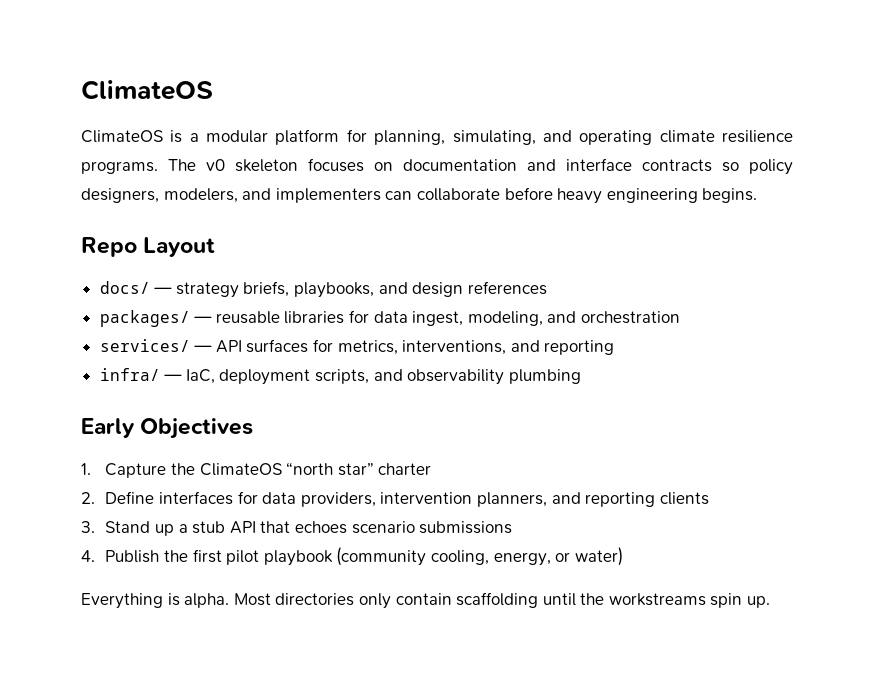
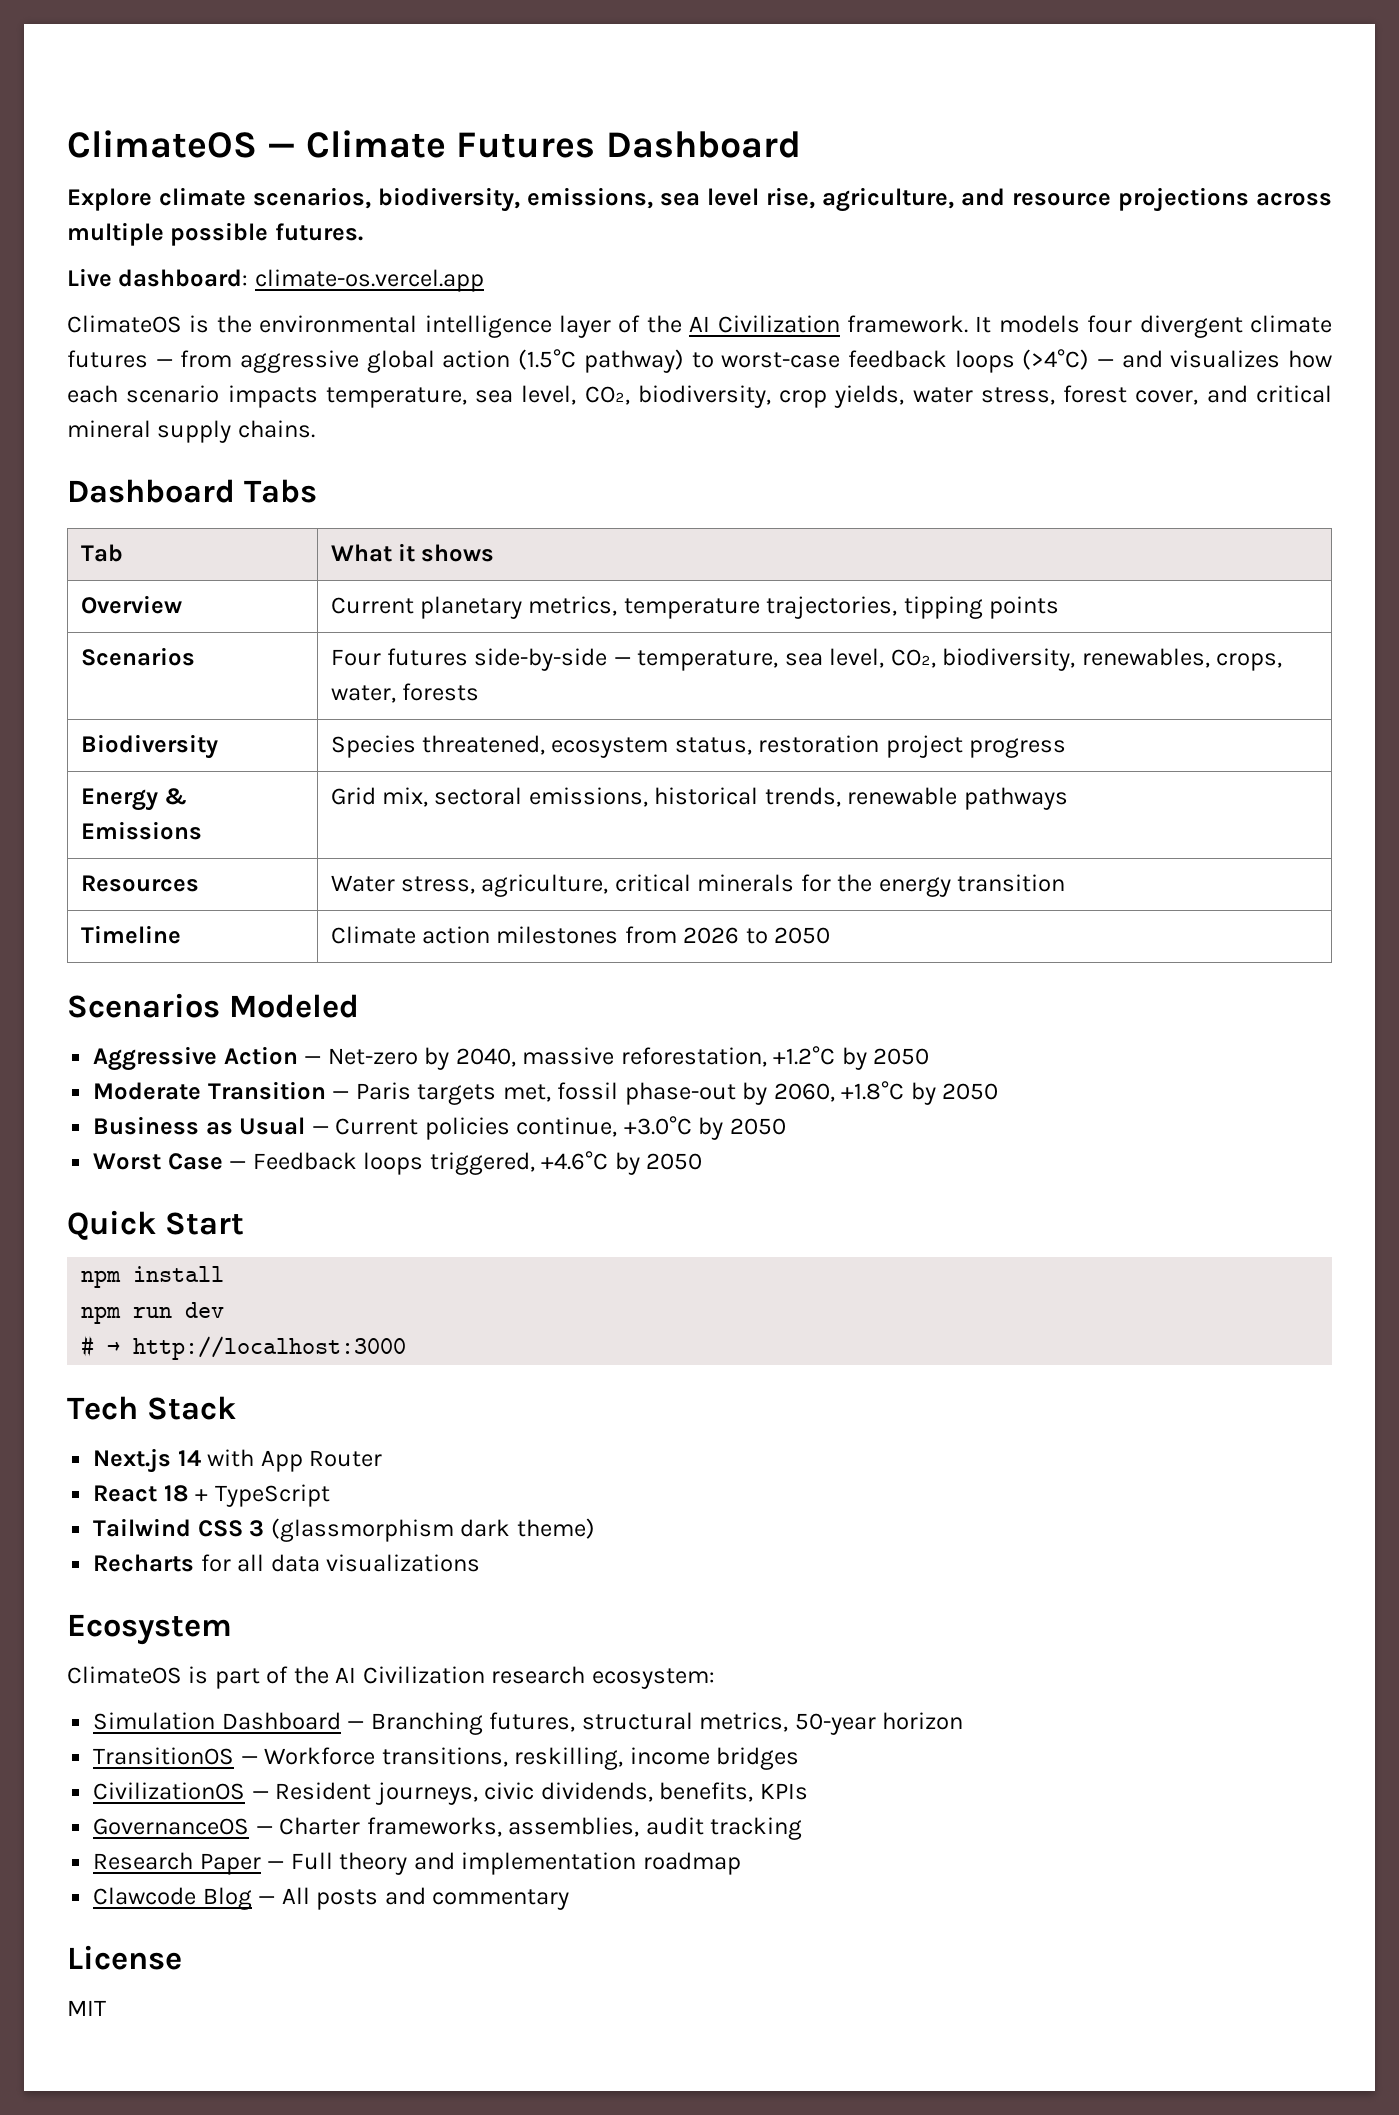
[81,80,213,100] [81,129,793,145] [81,158,793,175] [81,187,758,204] [81,237,216,257] [99,281,547,298] [99,310,681,327] [99,339,615,355] [99,368,581,385] [81,418,254,439] [81,462,432,478] [81,491,709,507] [81,521,513,536] [81,547,623,566] [81,592,771,609] ClimateOS // ClimateOS is a modular platform for planning, simulating, and operating climate resilience programs. The v0 skeleton focuses on documentation and interface contracts so policy designers, modelers, and implementers can collaborate before heavy engineering begins. // Repo Layout // docs/ — strategy briefs, playbooks, and design references // packages/ — reusable libraries for data ingest, modeling, and orchestration // services/ — API surfaces for metrics, interventions, and reporting // infra/ — IaC, deployment scripts, and observability plumbing // Early Objectives // 1. Capture the ClimateOS “north star” charter // 2. Define interfaces for data providers, intervention planners, and reporting clients // 3. Stand up a stub API that echoes scenario submissions // 4. Publish the first pilot playbook (community cooling, energy, or water) // Everything is alpha. Most directories only contain scaffolding until the workstreams spin up. -> [67,130,801,158] [67,187,1332,212] [67,222,363,246] [67,268,484,292] [67,315,1332,338] [67,349,1332,373] [67,385,1332,408] [67,420,315,443] [67,479,317,503] [80,544,123,562] [330,543,495,562] [80,595,182,614] [330,596,1060,619] [80,647,195,666] [330,648,1283,671] [330,683,479,703] [80,734,218,759] [330,735,1067,758] [80,788,187,811] [80,821,202,840] [330,787,1068,810] [80,875,199,892] [330,874,1066,897] [80,925,181,944] [330,926,831,944] [67,993,359,1018] [93,1046,930,1071] [93,1081,999,1105] [93,1116,786,1140] [93,1151,703,1175] [67,1210,244,1240] [81,1266,225,1288] [81,1302,225,1324] [81,1335,407,1360] [67,1396,236,1420] [93,1448,383,1473] [93,1484,330,1507] [93,1518,595,1542] [93,1554,481,1572] [67,1614,232,1645] [67,1666,715,1689] [93,1712,964,1735] [93,1747,800,1770] [93,1782,808,1805] [93,1817,803,1840] [93,1852,741,1875] [93,1887,570,1910] [67,1945,182,1970] [67,2000,106,2016] ClimateOS — Climate Futures Dashboard // Explore climate scenarios, biodiversity, emissions, sea level rise, agriculture, and resource projections across multiple possible futures. // Live dashboard: climate-os.vercel.app // ClimateOS is the environmental intelligence layer of the AI Civilization framework. It models four divergent climate futures — from aggressive global action (1.5°C pathway) to worst-case feedback loops (>4°C) — and visualizes how each scenario impacts temperature, sea level, CO₂, biodiversity, crop yields, water stress, forest cover, and critical mineral supply chains. // Dashboard Tabs // Tab | What it shows // Overview | Current planetary metrics, temperature trajectories, tipping points // Scenarios | Four futures side-by-side — temperature, sea level, CO₂, biodiversity, renewables, crops, water, forests // Biodiversity | Species threatened, ecosystem status, restoration project progress // Energy & Emissions | Grid mix, sectoral emissions, historical trends, renewable pathways // Resources | Water stress, agriculture, critical minerals for the energy transition // Timeline | Climate action milestones from 2026 to 2050 // Scenarios Modeled // Aggressive Action — Net-zero by 2040, massive reforestation, +1.2°C by 2050 // Moderate Transition — Paris targets met, fossil phase-out by 2060, +1.8°C by 2050 // Business as Usual — Current policies continue, +3.0°C by 2050 // Worst Case — Feedback loops triggered, +4.6°C by 2050 // Quick Start // npm install // npm run dev // # → http://localhost:3000 // Tech Stack // Next.js 14 with App Router // React 18 + TypeScript // Tailwind CSS 3 (glassmorphism dark theme) // Recharts for all data visualizations // Ecosystem // ClimateOS is part of the AI Civilization research ecosystem: // Simulation Dashboard — Branching futures, structural metrics, 50-year horizon // TransitionOS — Workforce transitions, reskilling, income bridges // CivilizationOS — Resident journeys, civic dividends, benefits, KPIs // GovernanceOS — Charter frameworks, assemblies, audit tracking // Research Paper — Full theory and implementation roadmap // Clawcode Blog — All posts and commentary // License // MIT

